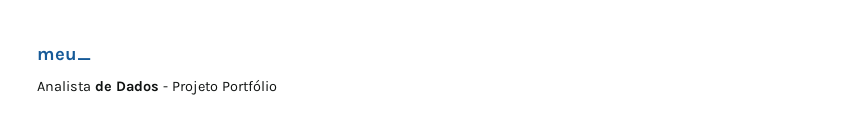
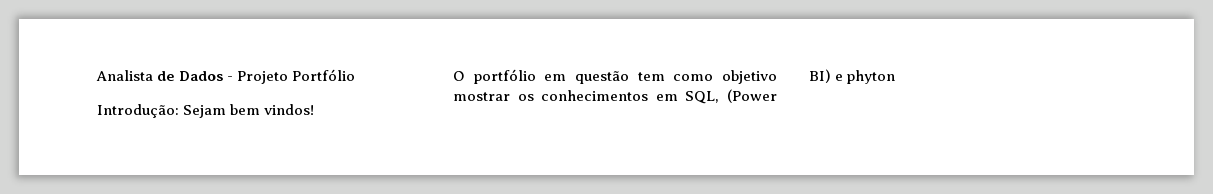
[37,50,91,61] meu_ // -> (96, 75) none
(277, 85) none -> [97,104,315,118] [453,69,777,84] [453,89,777,104] [809,69,896,84] // Introdução: Sejam bem vindos! // O portfólio em questão tem como objetivo mostrar os conhecimentos em SQL, (Power BI) e phyton

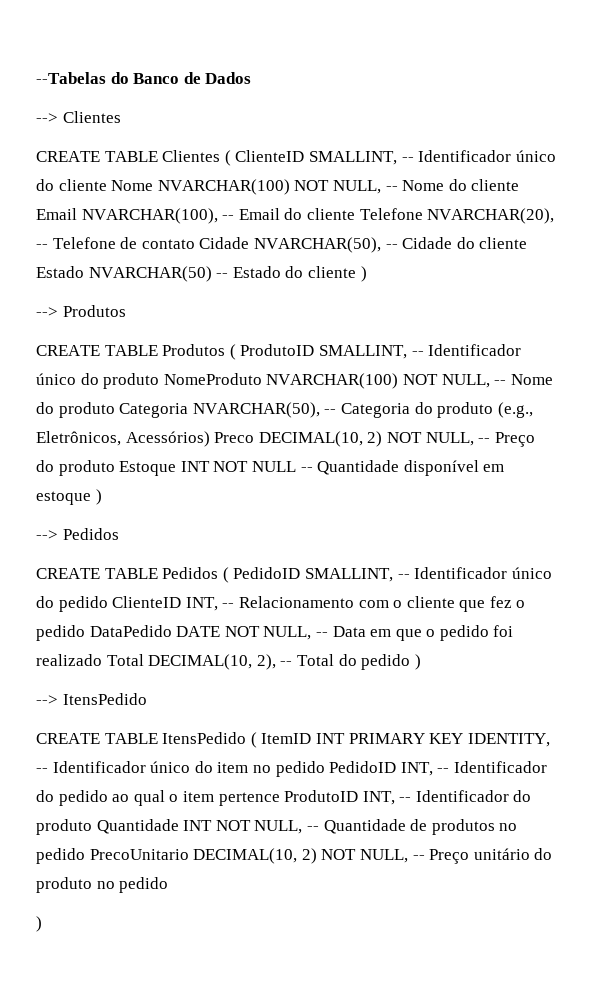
[96,70,153,81] Analista -> [36,72,180,84] --Tabelas do Banco
[227,69,356,84] [97,104,315,118] [453,69,777,84] [453,89,777,104] [809,69,896,84] - Projeto Portfólio // Introdução: Sejam bem vindos! // O portfólio em questão tem como objetivo mostrar os conhecimentos em SQL, (Power BI) e phyton -> [36,111,121,123] [36,150,556,166] [36,179,520,195] [36,208,555,224] [36,237,528,253] [36,266,367,282] [36,305,126,317] [36,344,522,360] [36,373,553,389] [36,402,533,418] [36,431,535,447] [36,460,505,476] [36,489,102,505] [36,528,119,540] [36,567,552,583] [36,596,526,612] [36,625,514,641] [36,654,421,670] [36,693,147,705] [36,732,550,748] [36,761,547,777] [36,790,532,806] [36,819,518,835] [36,848,553,864] [36,877,169,893] [36,916,42,932] // --> Clientes // CREATE TABLE Clientes ( ClienteID SMALLINT, -- Identificador único do cliente Nome NVARCHAR(100) NOT NULL, -- Nome do cliente Email NVARCHAR(100), -- Email do cliente Telefone NVARCHAR(20), -- Telefone de contato Cidade NVARCHAR(50), -- Cidade do cliente Estado NVARCHAR(50) -- Estado do cliente ) // --> Produtos // CREATE TABLE Produtos ( ProdutoID SMALLINT, -- Identificador único do produto NomeProduto NVARCHAR(100) NOT NULL, -- Nome do produto Categoria NVARCHAR(50), -- Categoria do produto (e.g., Eletrônicos, Acessórios) Preco DECIMAL(10, 2) NOT NULL, -- Preço do produto Estoque INT NOT NULL -- Quantidade disponível em estoque ) // --> Pedidos // CREATE TABLE Pedidos ( PedidoID SMALLINT, -- Identificador único do pedido ClienteID INT, -- Relacionamento com o cliente que fez o pedido DataPedido DATE NOT NULL, -- Data em que o pedido foi realizado Total DECIMAL(10, 2), -- Total do pedido ) // --> ItensPedido // CREATE TABLE ItensPedido ( ItemID INT PRIMARY KEY IDENTITY, -- Identificador único do item no pedido PedidoID INT, -- Identificador do pedido ao qual o item pertence ProdutoID INT, -- Identificador do produto Quantidade INT NOT NULL, -- Quantidade de produtos no pedido PrecoUnitario DECIMAL(10, 2) NOT NULL, -- Preço unitário do produto no pedido // )

